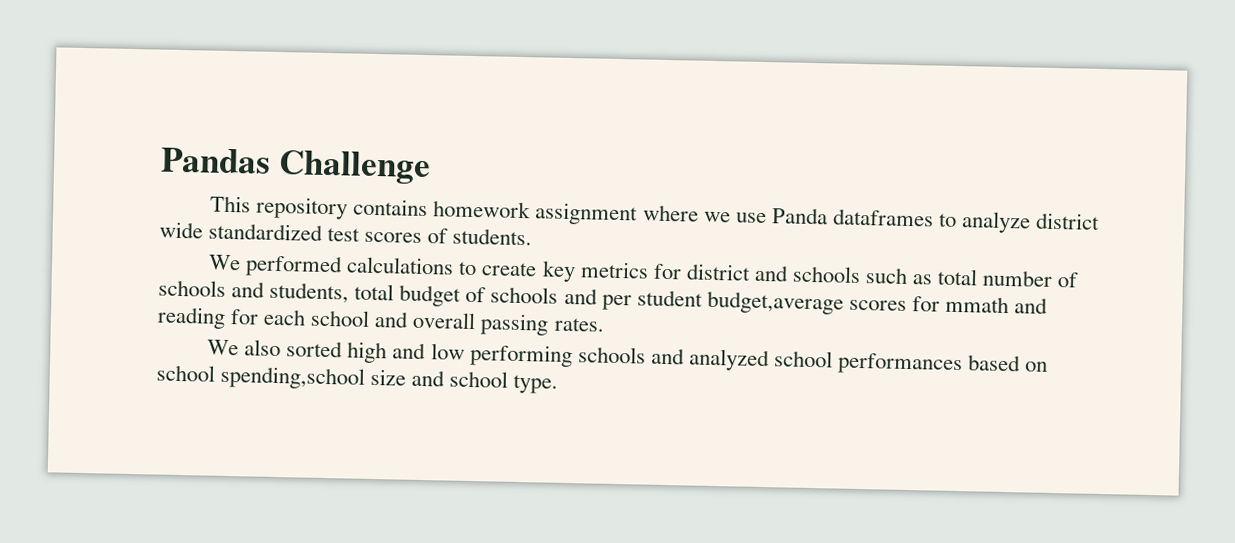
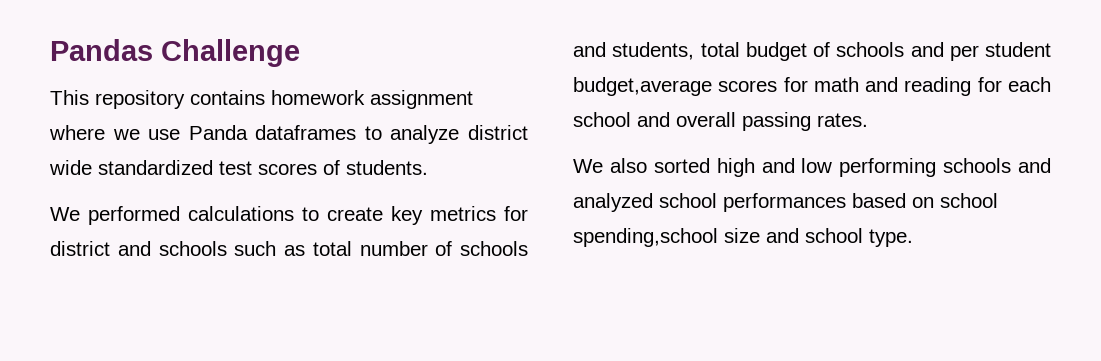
[944,295,1009,314] mmath -> [813,77,859,92] math

